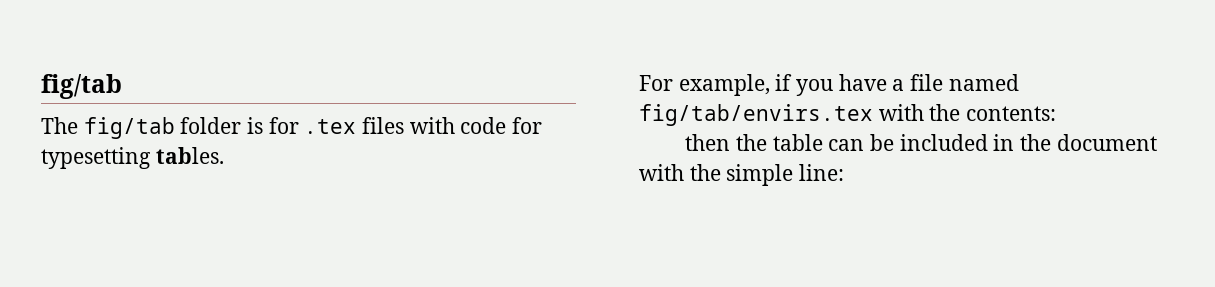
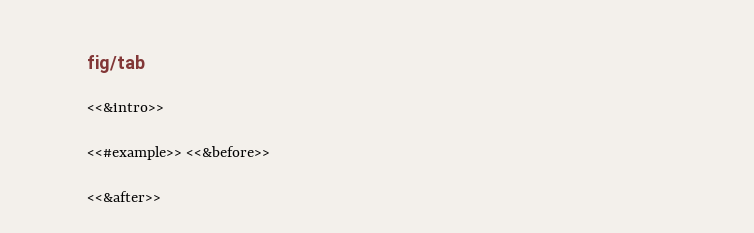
[41,117,543,139] [41,147,224,169] [639,74,1019,96] [639,104,1057,126] [685,134,1157,151] [639,164,845,186] The fig/tab folder is for .tex files with code for typesetting tables. // For example, if you have a file named fig/tab/envirs.tex with the contents: // then the table can be included in the document with the simple line: -> [87,103,164,112] [87,146,271,160] [87,191,161,202] <<&intro>> // <<#example>> <<&before>> // <<&after>>

